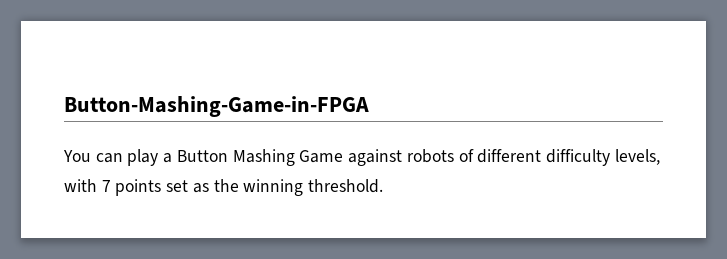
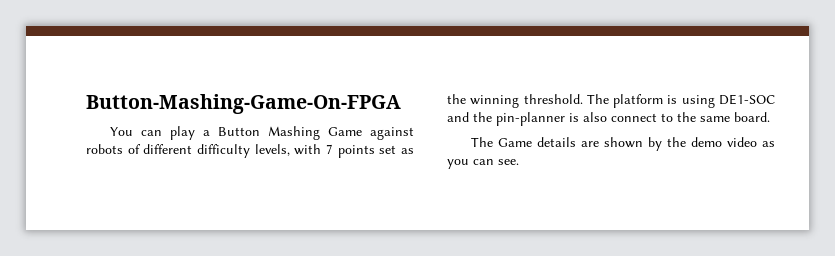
[64,96,369,117] Button-Mashing-Game-in-FPGA -> [86,94,401,114] Button-Mashing-Game-On-FPGA
(384, 186) none -> [586,94,775,108] [447,112,770,126] [471,137,775,151] [447,159,519,169] The platform is using DE1-SOC and the pin-planner is also connect to the same board. // The Game details are shown by the demo video as you can see.

